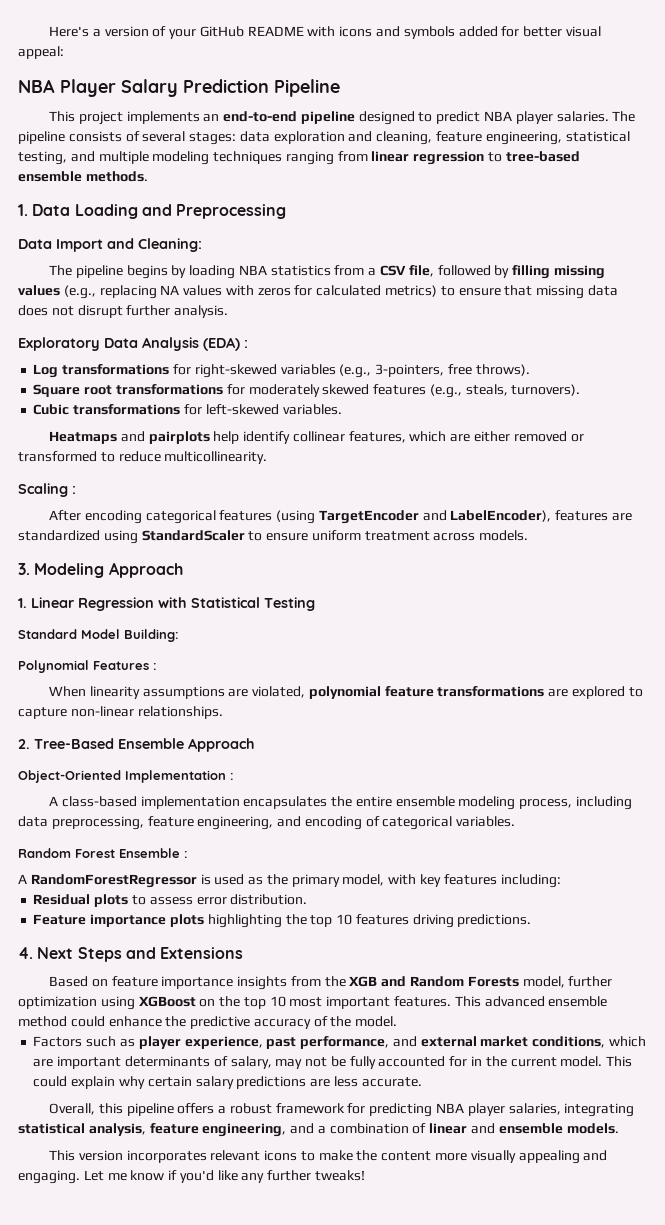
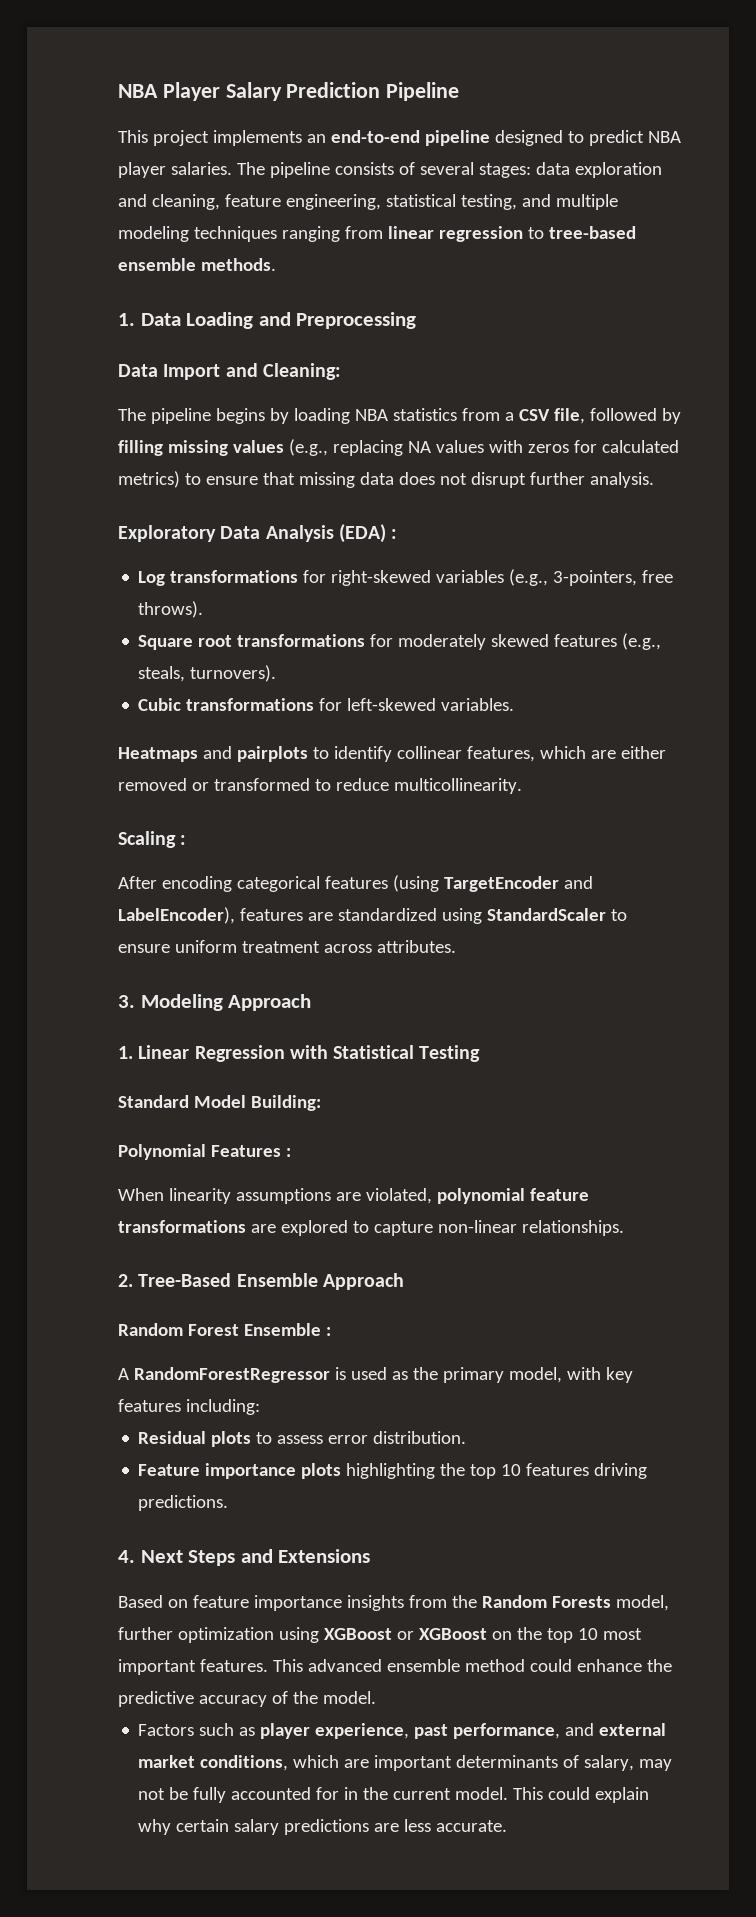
[48,26,601,39] [18,46,64,59] Here's a version of your GitHub README with icons and symbols added for better visual appeal: // -> (118, 91) none
[213,431,240,444] help -> [312,747,329,759] to
[479,530,529,541] models. -> [376,940,456,953] attributes.
[18,770,234,783] [48,796,632,810] [18,816,516,830] // Object-Oriented Implementation : // A class-based implementation encapsulates the entire ensemble modeling process, including data preprocessing, feature engineering, and encoding of categorical variables. -> (404, 1281) none
[349,976,407,987] XGB and -> (477, 1601) none
(196, 1001) none -> [396,1628,487,1640] or XGBoost
[48,1103,635,1117] [18,1123,619,1137] [48,1150,608,1164] [18,1170,366,1184] // Overall, this pipeline offers a robust framework for predicting NBA player salaries, integrating statistical analysis, feature engineering, and a combination of linear and ensemble models. // This version incorporates relevant icons to make the content more visually appealing and engaging. Let me know if you'd like any further tweaks! -> (508, 1826) none

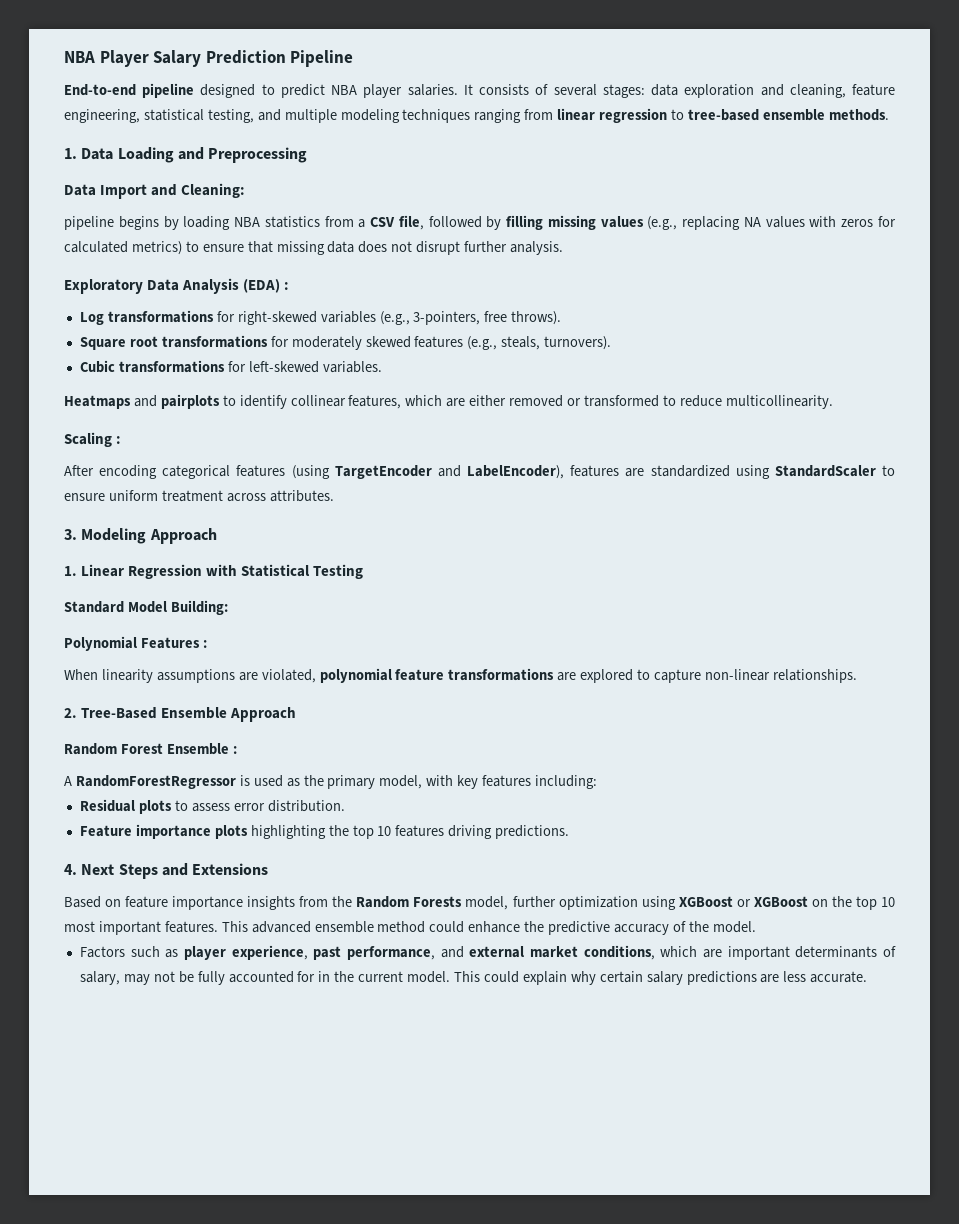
[118,130,420,146] This project implements an end-to-end -> [64,84,136,96] End-to-end
[236,162,330,178] The pipeline -> [463,84,473,95] It
[118,408,146,421] The -> (246, 190) none

